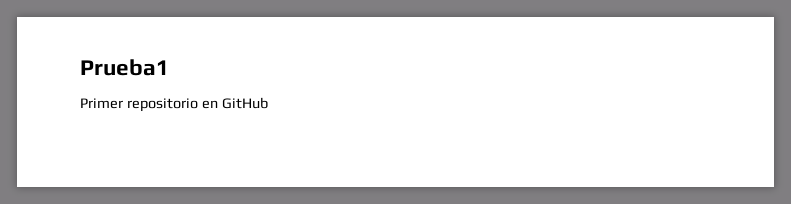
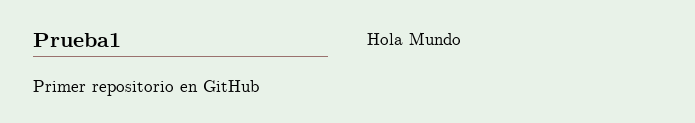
(268, 103) none -> [367,32,461,45] // Hola Mundo

